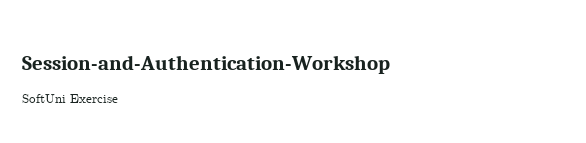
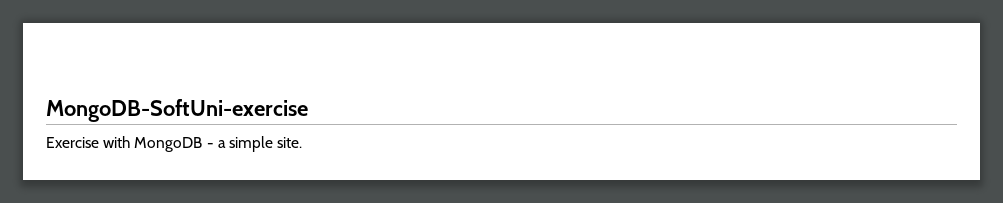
[22,55,390,74] [22,94,118,103] Session-and-Authentication-Workshop // SoftUni Exercise -> [46,99,308,122] [46,136,303,152] MongoDB-SoftUni-exercise // Exercise with MongoDB - a simple site.

